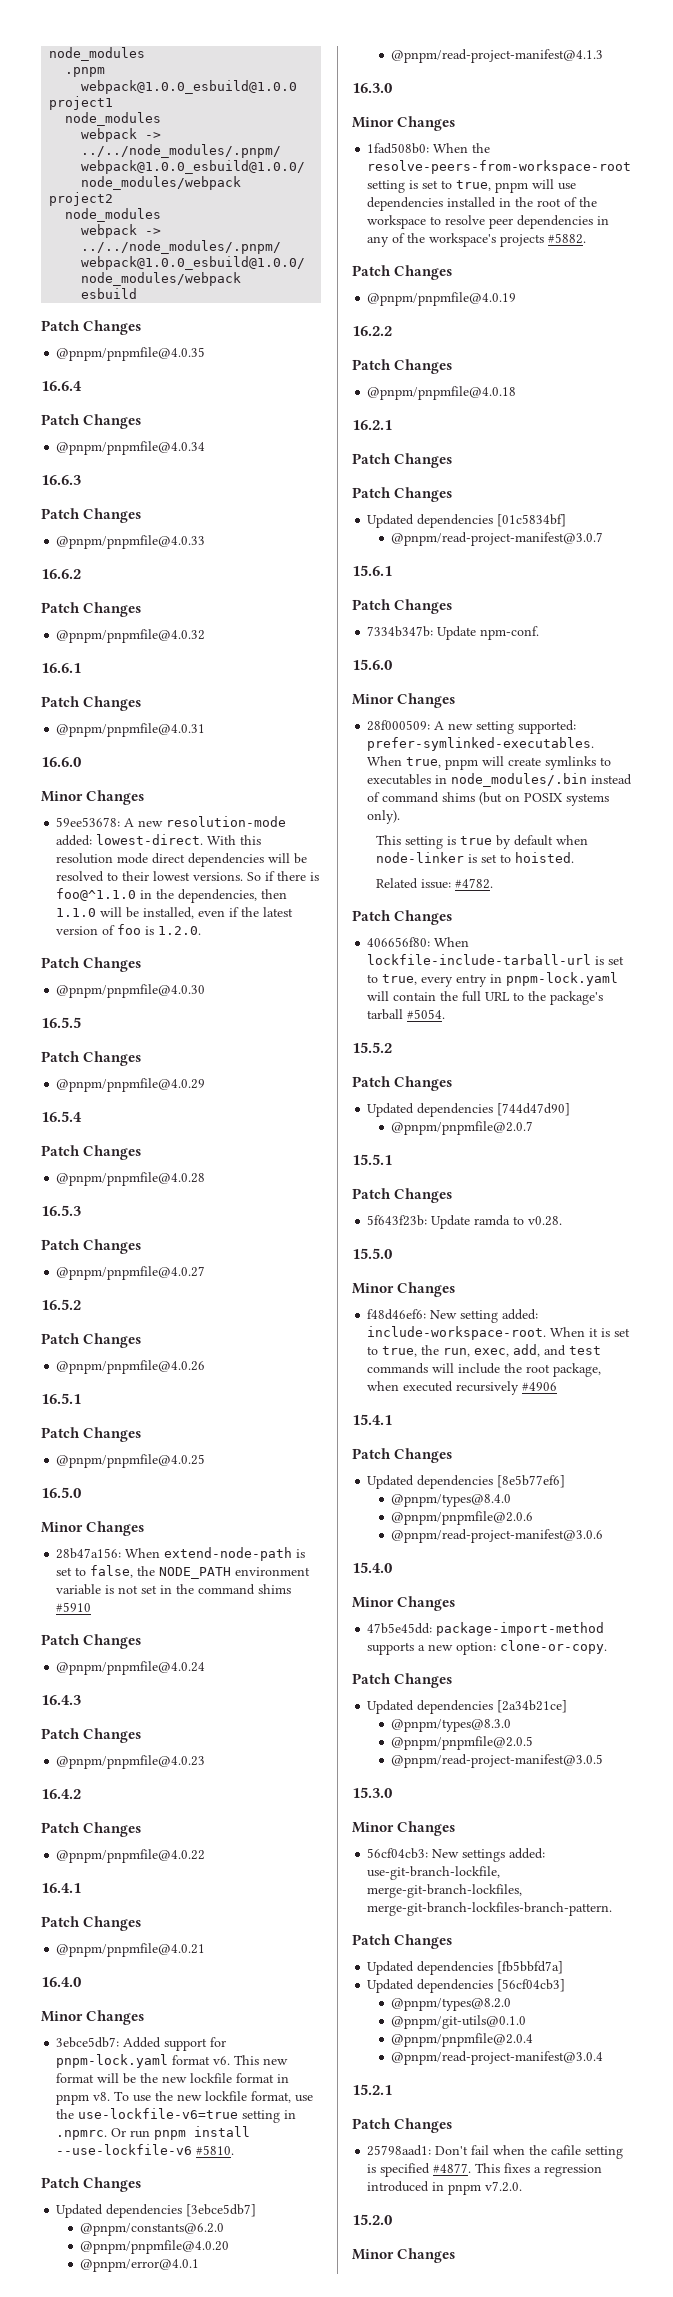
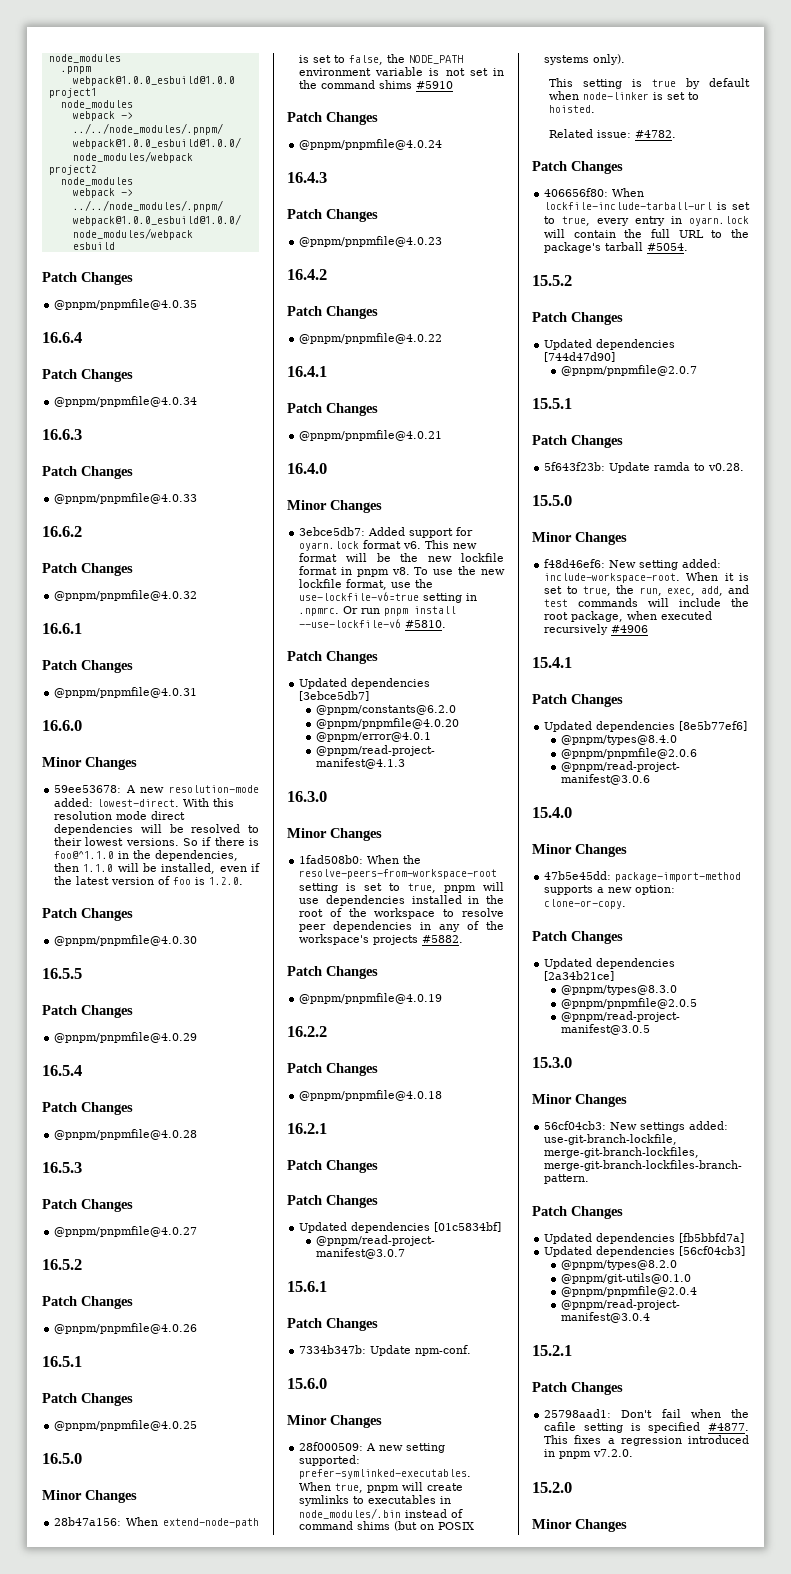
[56,2054,169,2068] pnpm-lock.yaml -> [299,541,360,551] oyarn.lock
[506,972,619,986] pnpm-lock.yaml -> [689,216,749,226] oyarn.lock

